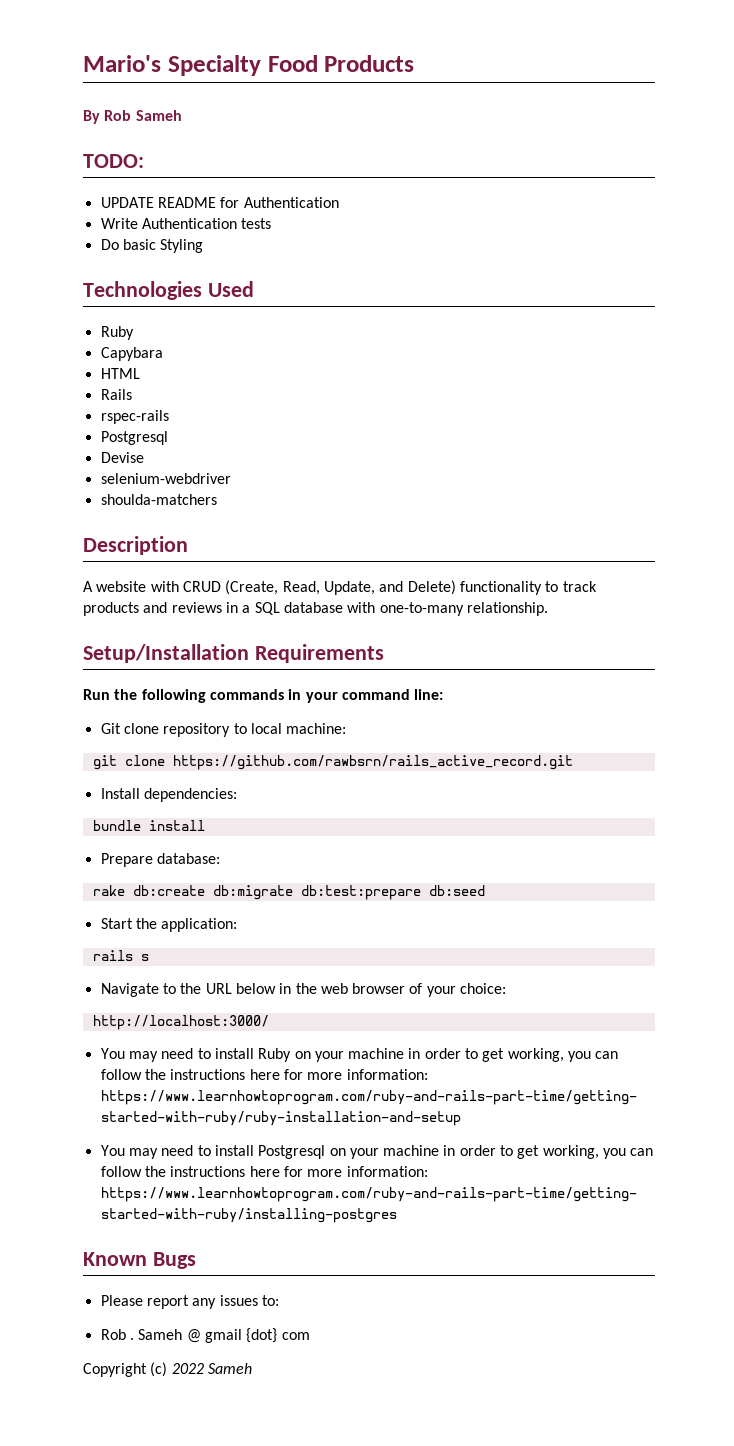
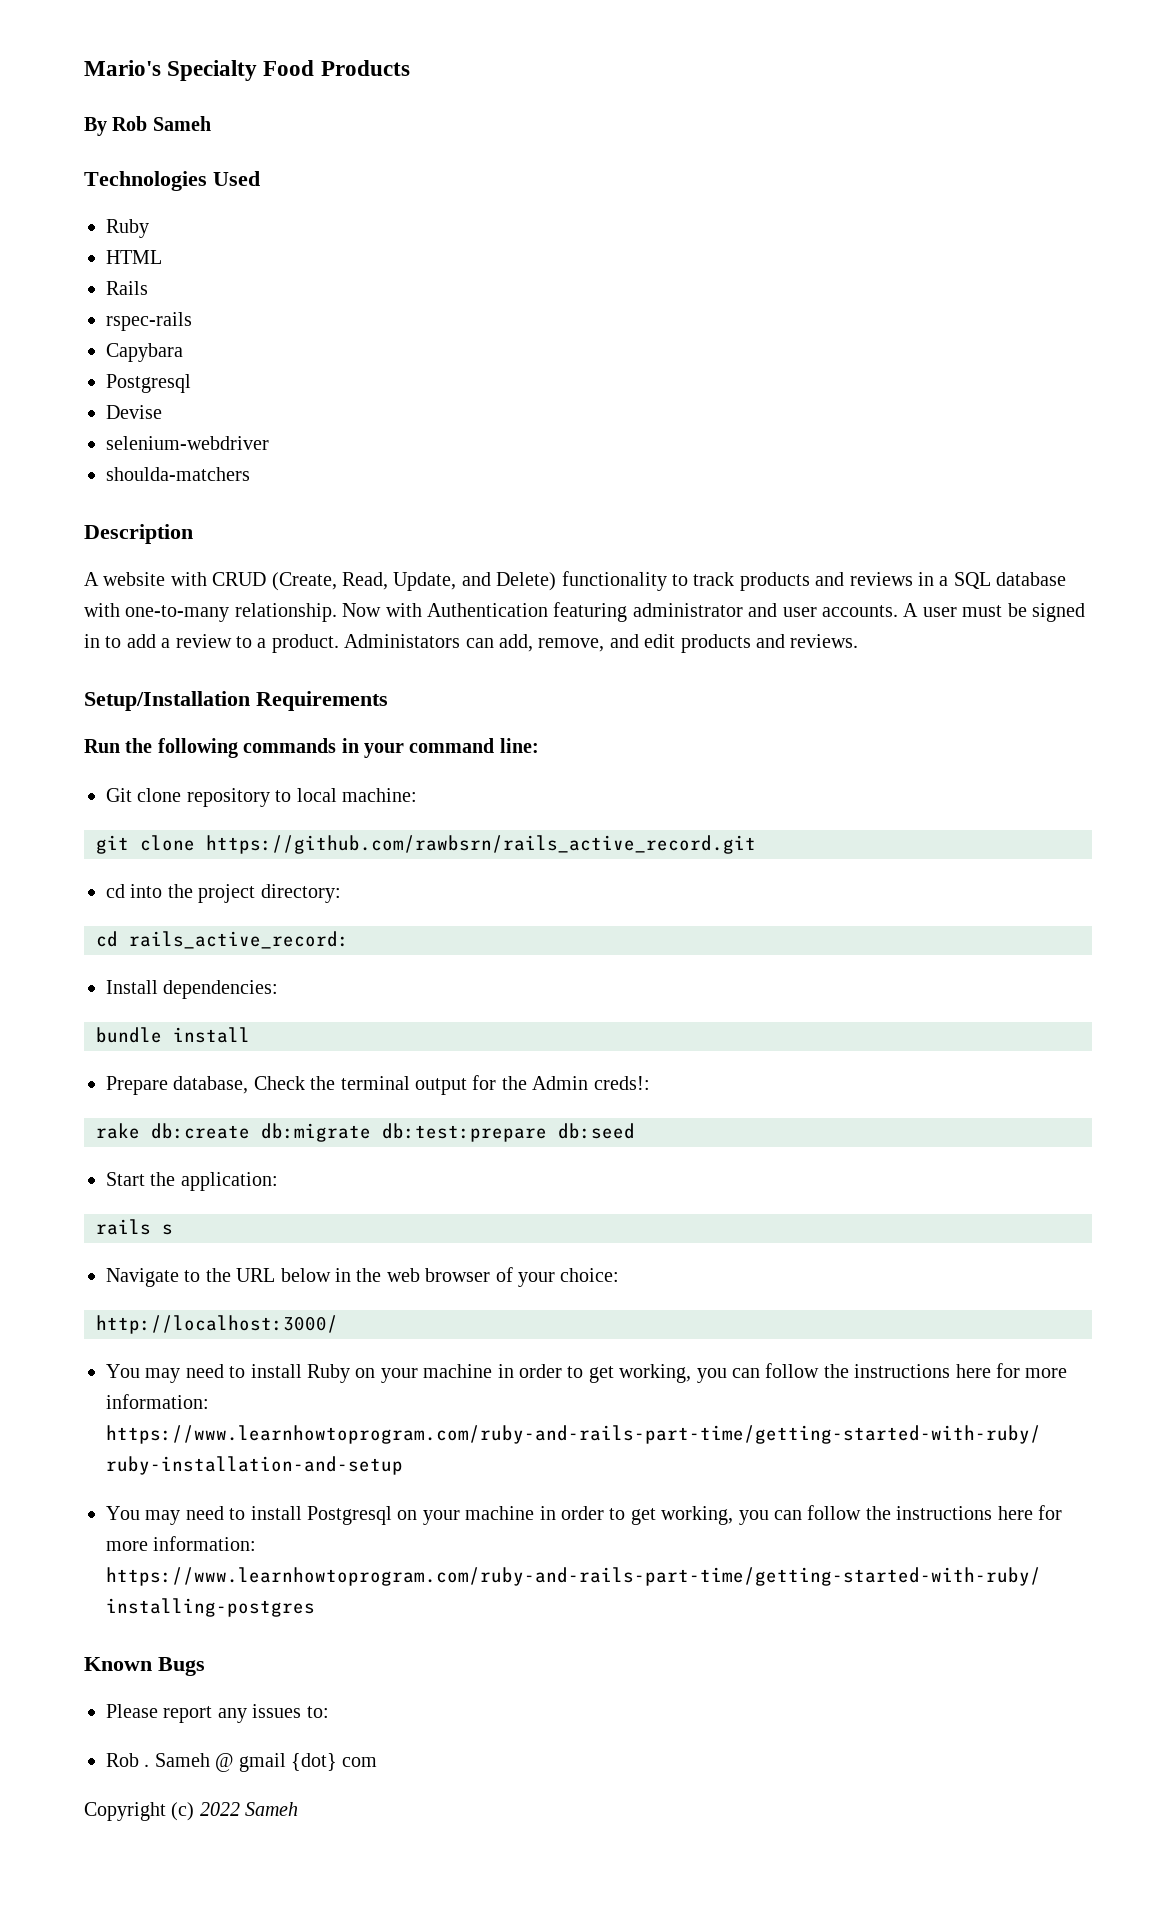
[83,154,144,168] [100,197,339,208] [100,218,272,229] [100,239,204,253] // TODO: // UPDATE README for Authentication // Write Authentication tests // Do basic Styling -> (211, 123) none
[100,347,163,361] // Capybara -> (149, 228) none
(169, 417) none -> [106,343,183,362] // Capybara
(548, 609) none -> [342,602,1085,622] [84,634,859,653] Now with Authentication featuring administrator and user accounts. A user must be signed in to add a review to a product. Administators can add, remove, and edit products and reviews.
(573, 762) none -> [106,884,341,903] [96,931,349,949] // cd into the project directory: // cd rails_active_record:
[156,853,220,864] database: -> [173,1075,650,1095] database, Check the terminal output for the Admin creds!:

